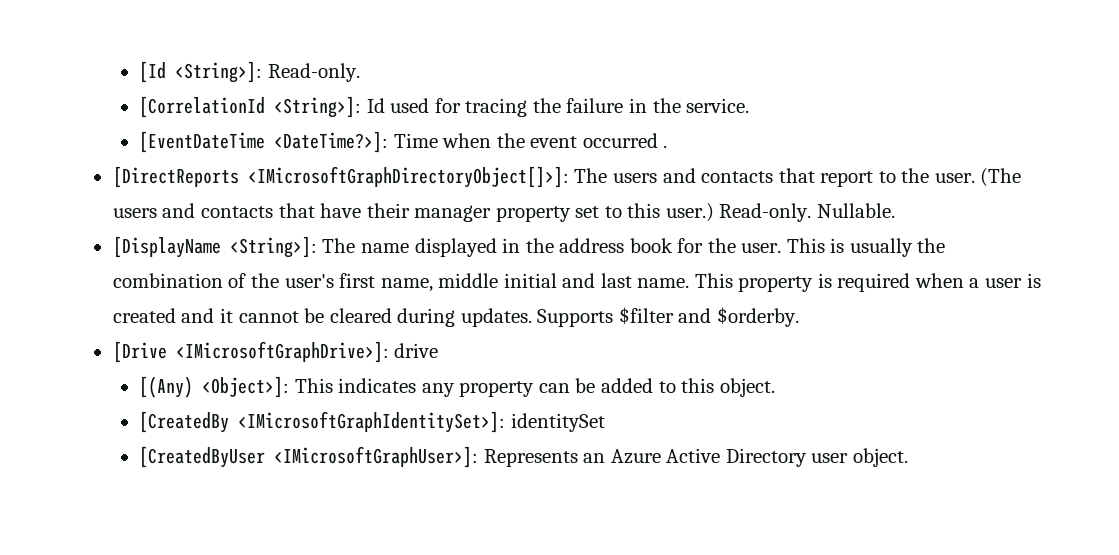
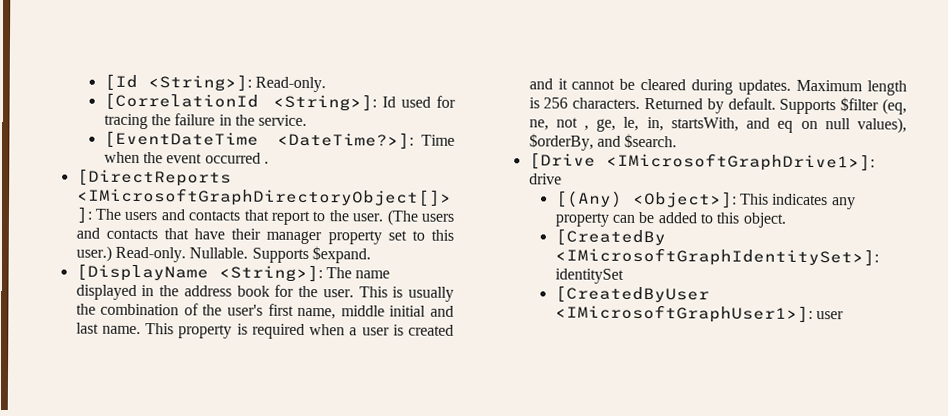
(895, 210) none -> [251,246,371,264] Supports $expand.
[537,307,799,327] Supports $filter and $orderby. -> [796,79,907,96] [528,97,907,115] [528,116,907,134] [528,133,678,151] Maximum length is 256 characters. Returned by default. Supports $filter (eq, ne, not , ge, le, in, startsWith, and eq on null values), $orderBy, and $search.
[175,341,389,363] <IMicrosoftGraphDrive>]: -> [605,152,875,172] <IMicrosoftGraphDrive1>]:
[274,446,908,468] <IMicrosoftGraphUser>]: Represents an Azure Active Directory user object. -> [554,304,844,324] <IMicrosoftGraphUser1>]: user

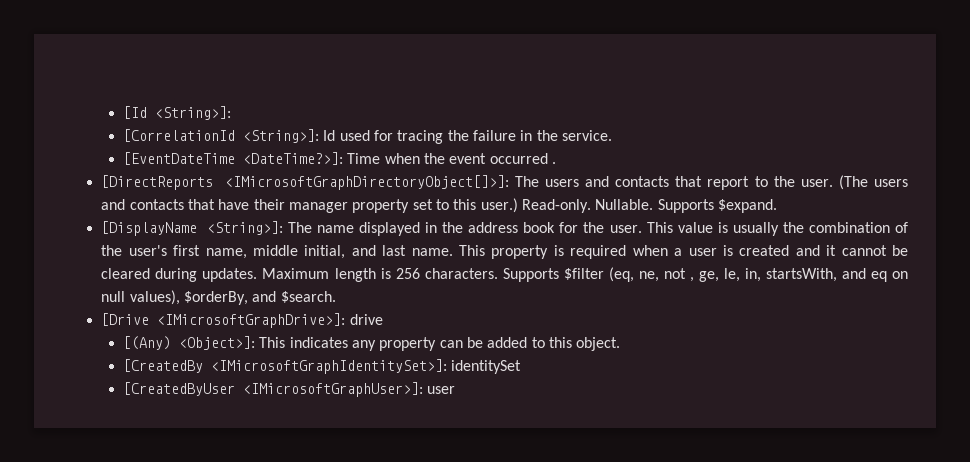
[254,76,326,93] Read-only. -> (232, 113) none
(388, 292) none -> [677,222,713,233] value
[389,305,427,317] initial -> [304,245,346,259] initial,
[644,97,776,114] Returned by default. -> (498, 273) none
[605,152,875,172] <IMicrosoftGraphDrive1>]: -> [157,313,346,328] <IMicrosoftGraphDrive>]:
[554,304,813,324] <IMicrosoftGraphUser1>]: -> [243,382,424,397] <IMicrosoftGraphUser>]:

